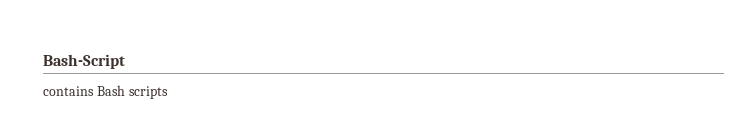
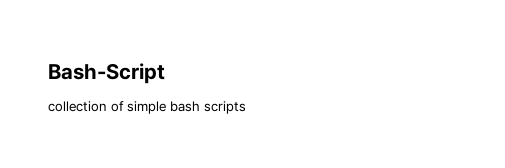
[43,85,125,96] contains Bash -> [48,101,200,114] collection of simple bash

